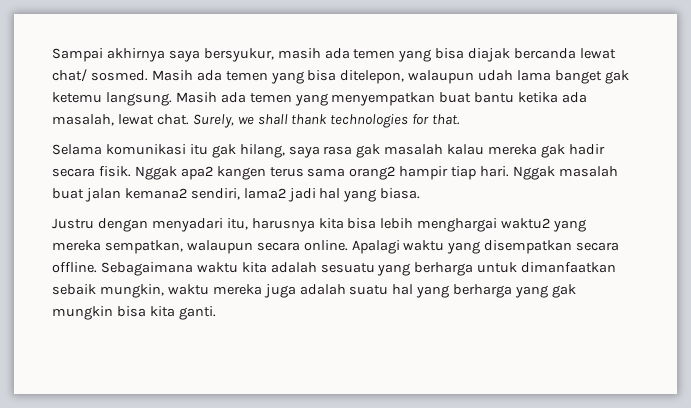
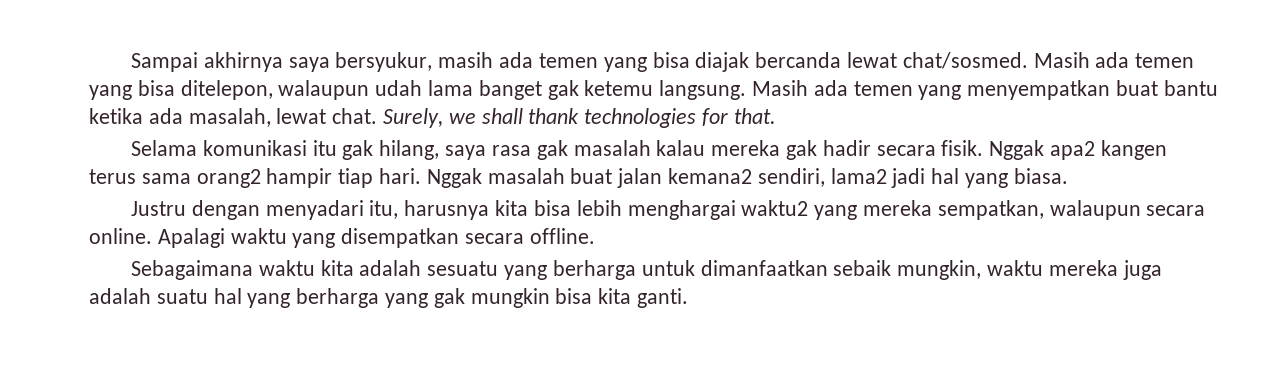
[52,69,148,82] chat/ sosmed. -> [902,52,1028,69] chat/sosmed.
(97, 267) none -> (595, 236) //

